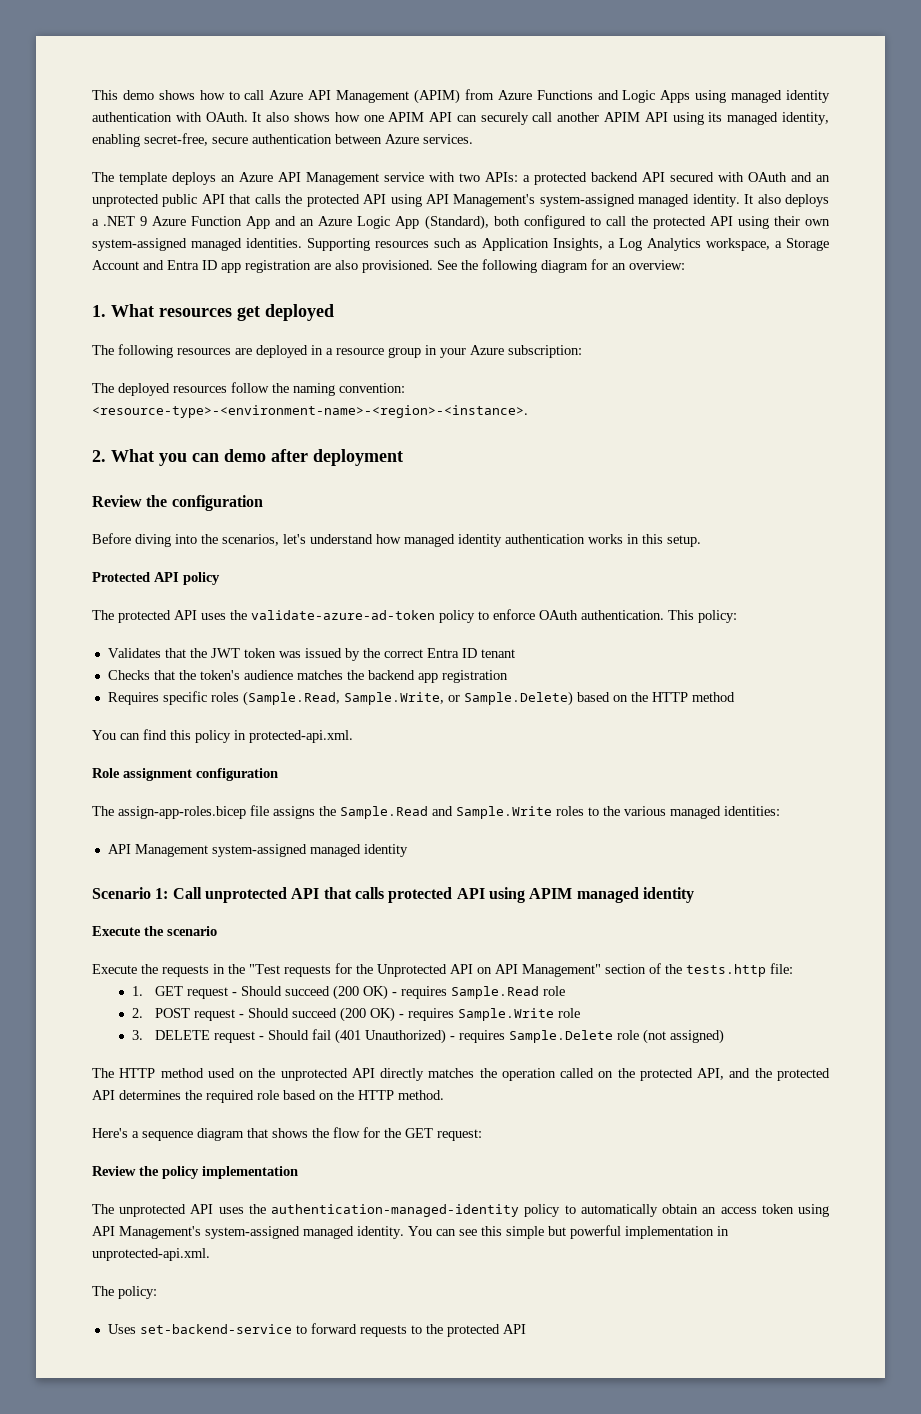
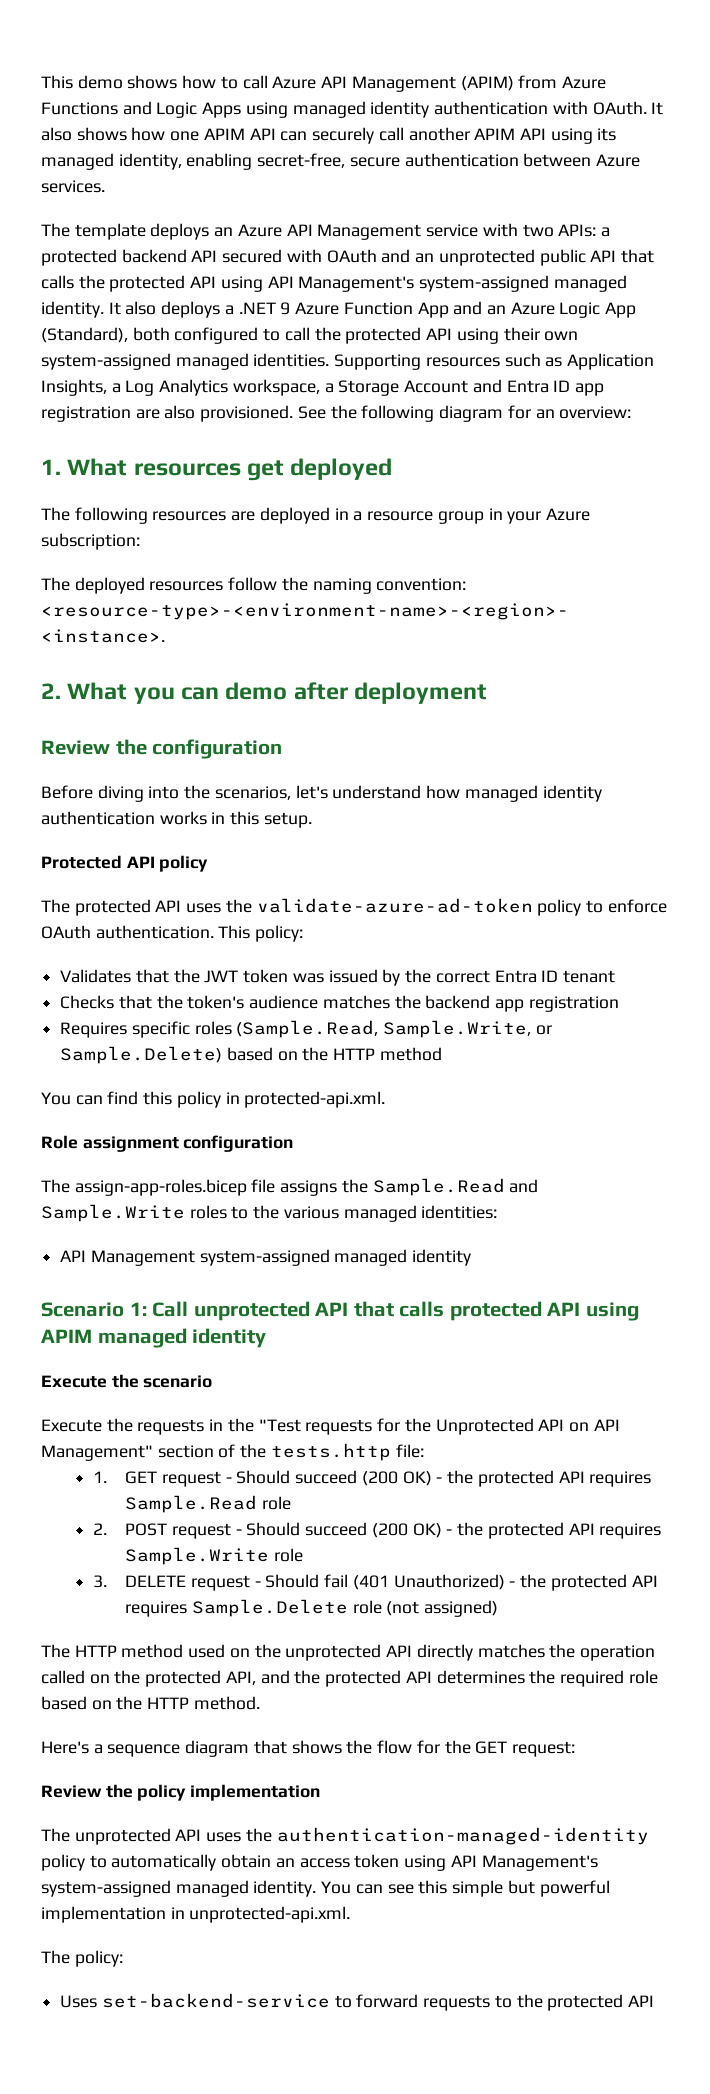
(398, 994) none -> [447,1470,585,1487] the protected API
(405, 1016) none -> [457,1522,595,1539] the protected API
(456, 1038) none -> [520,1574,658,1591] the protected API

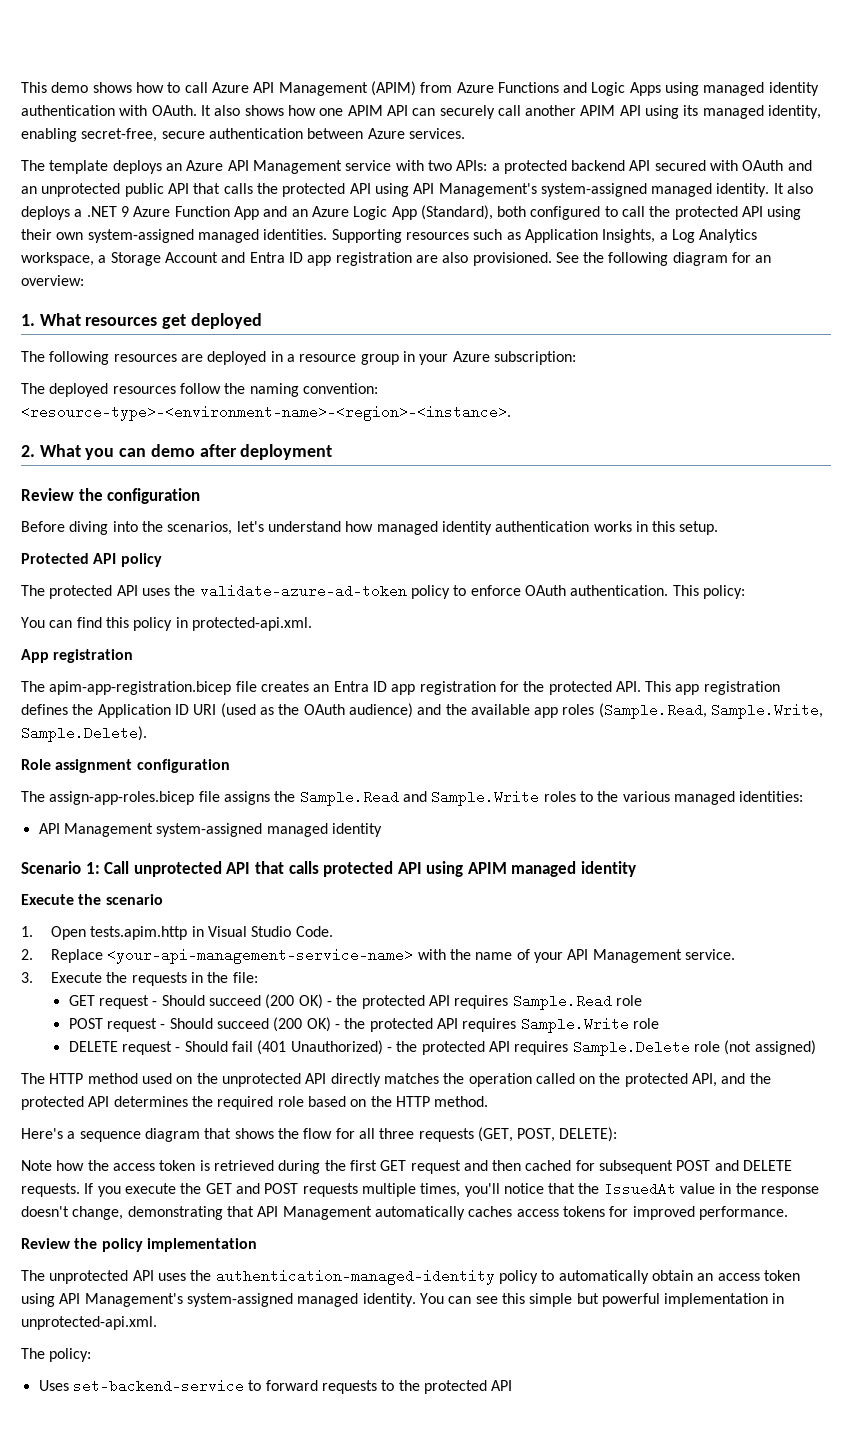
[60,969,615,986] [60,995,619,1012] [60,1020,552,1038] [60,1046,442,1064] // Validates that the JWT token was issued by the correct Entra ID tenant // Checks that the token's audience matches the backend app registration // Requires specific roles (Sample.Read, Sample.Write, or Sample.Delete) based on the HTTP method -> (745, 592) none
(386, 1099) none -> [21,649,134,663] [21,681,780,695] [21,703,824,719] [21,726,147,742] // App registration // The apim-app-registration.bicep file creates an Entra ID app registration for the protected API. This app registration defines the Application ID URI (used as the OAuth audience) and the available app roles (Sample.Read, Sample.Write, Sample.Delete).
(213, 1381) none -> [21,926,333,940] [21,948,736,964] [21,972,33,983] 1. Open tests.apim.http in Visual Studio Code. // 2. Replace <your-api-management-service-name> with the name of your API Management service. // 3.
[258,1418,620,1435] [41,1443,391,1461] "Test requests for the Unprotected API on API Management" section of the tests.http -> (229, 977) none
[92,1471,107,1483] 1. -> (258, 977) none
[92,1523,107,1535] 2. -> (642, 1000) none
[92,1575,107,1588] 3. -> (659, 1023) none
[444,1740,575,1757] the GET request: -> [358,1127,618,1142] [21,1160,793,1174] [21,1182,820,1197] [21,1206,788,1220] all three requests (GET, POST, DELETE): // Note how the access token is retrieved during the first GET request and then cached for subsequent POST and DELETE requests. If you execute the GET and POST requests multiple times, you'll notice that the IssuedAt value in the response doesn't change, demonstrating that API Management automatically caches access tokens for improved performance.

